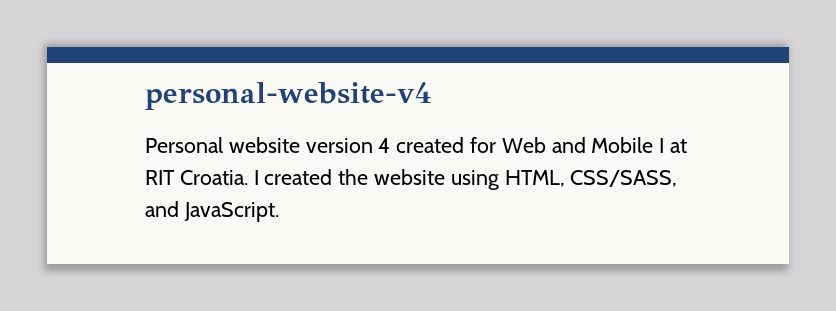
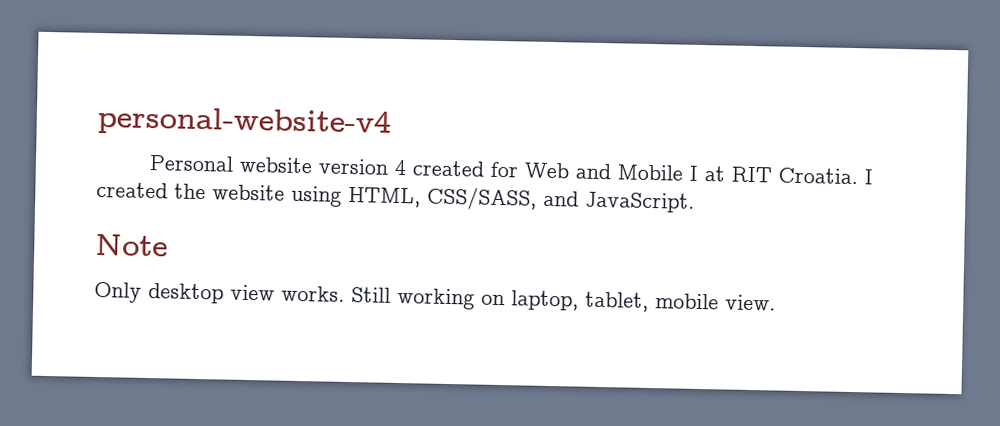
(279, 212) none -> [95,233,168,257] [94,281,776,312] // Note // Only desktop view works. Still working on laptop, tablet, mobile view.

